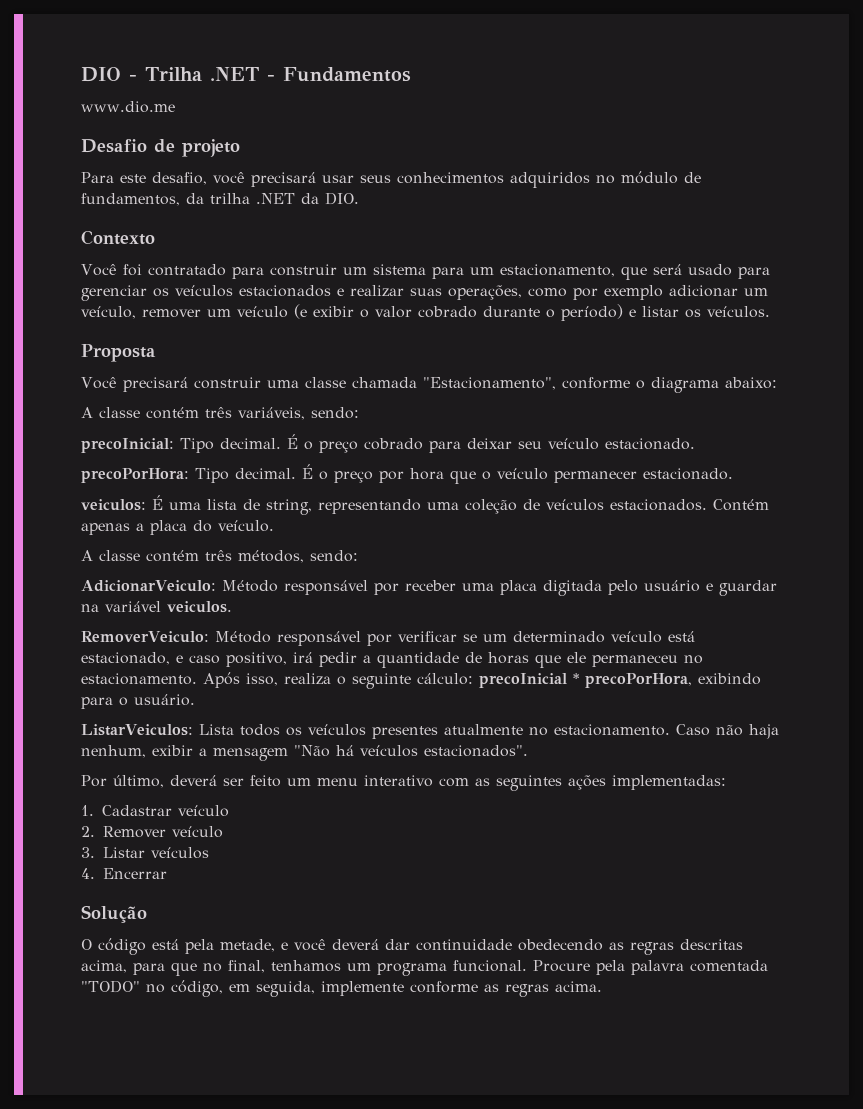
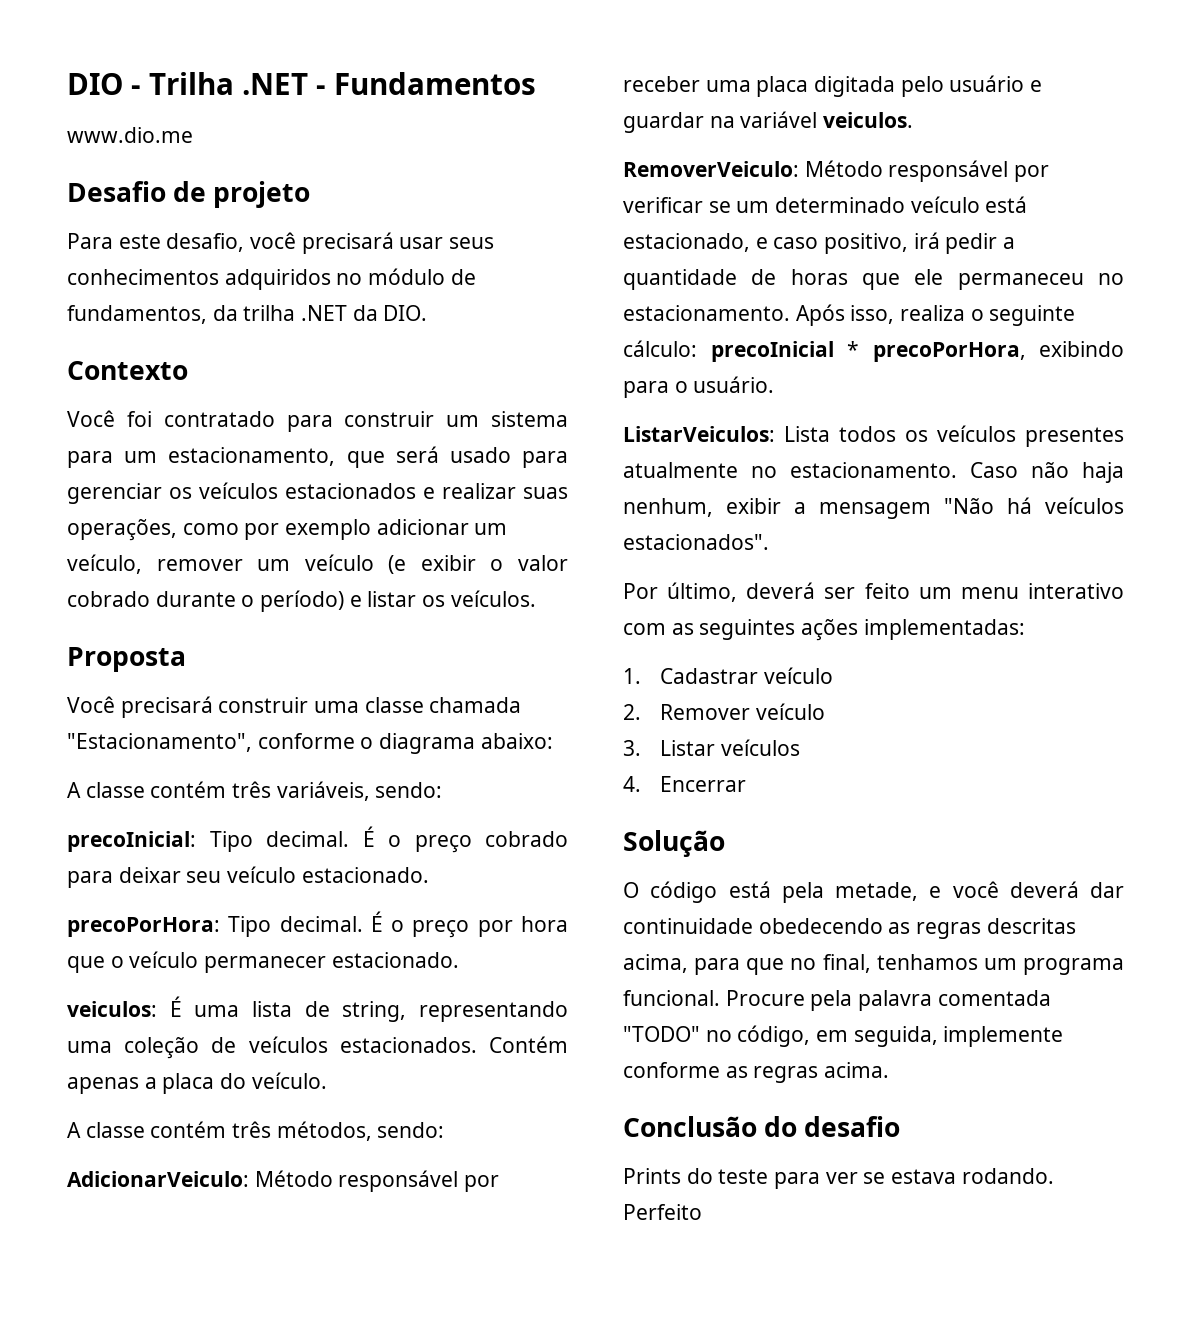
(602, 986) none -> [623,1116,901,1137] [623,1168,1054,1189] [623,1204,702,1220] // Conclusão do desafio // Prints do teste para ver se estava rodando. Perfeito

